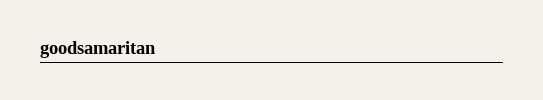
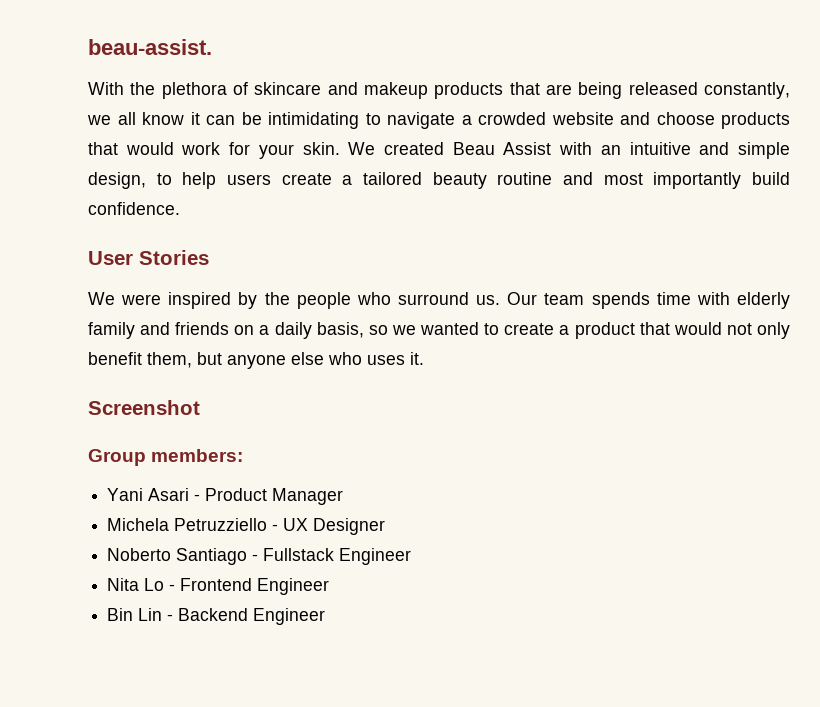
[40,41,156,58] goodsamaritan -> [88,39,212,55] [88,82,790,99] [87,112,790,129] [88,142,790,159] [88,172,790,189] [88,202,180,215] [88,250,209,265] [88,292,790,309] [88,322,791,339] [88,352,424,369] [88,400,200,415] [88,449,244,466] [107,488,344,505] [107,518,386,535] [107,548,412,565] [107,578,330,595] [107,608,326,625] beau-assist. // With the plethora of skincare and makeup products that are being released constantly, we all know it can be intimidating to navigate a crowded website and choose products that would work for your skin. We created Beau Assist with an intuitive and simple design, to help users create a tailored beauty routine and most importantly build confidence. // User Stories // We were inspired by the people who surround us. Our team spends time with elderly family and friends on a daily basis, so we wanted to create a product that would not only benefit them, but anyone else who uses it. // Screenshot // Group members: // Yani Asari - Product Manager // Michela Petruzziello - UX Designer // Noberto Santiago - Fullstack Engineer // Nita Lo - Frontend Engineer // Bin Lin - Backend Engineer

